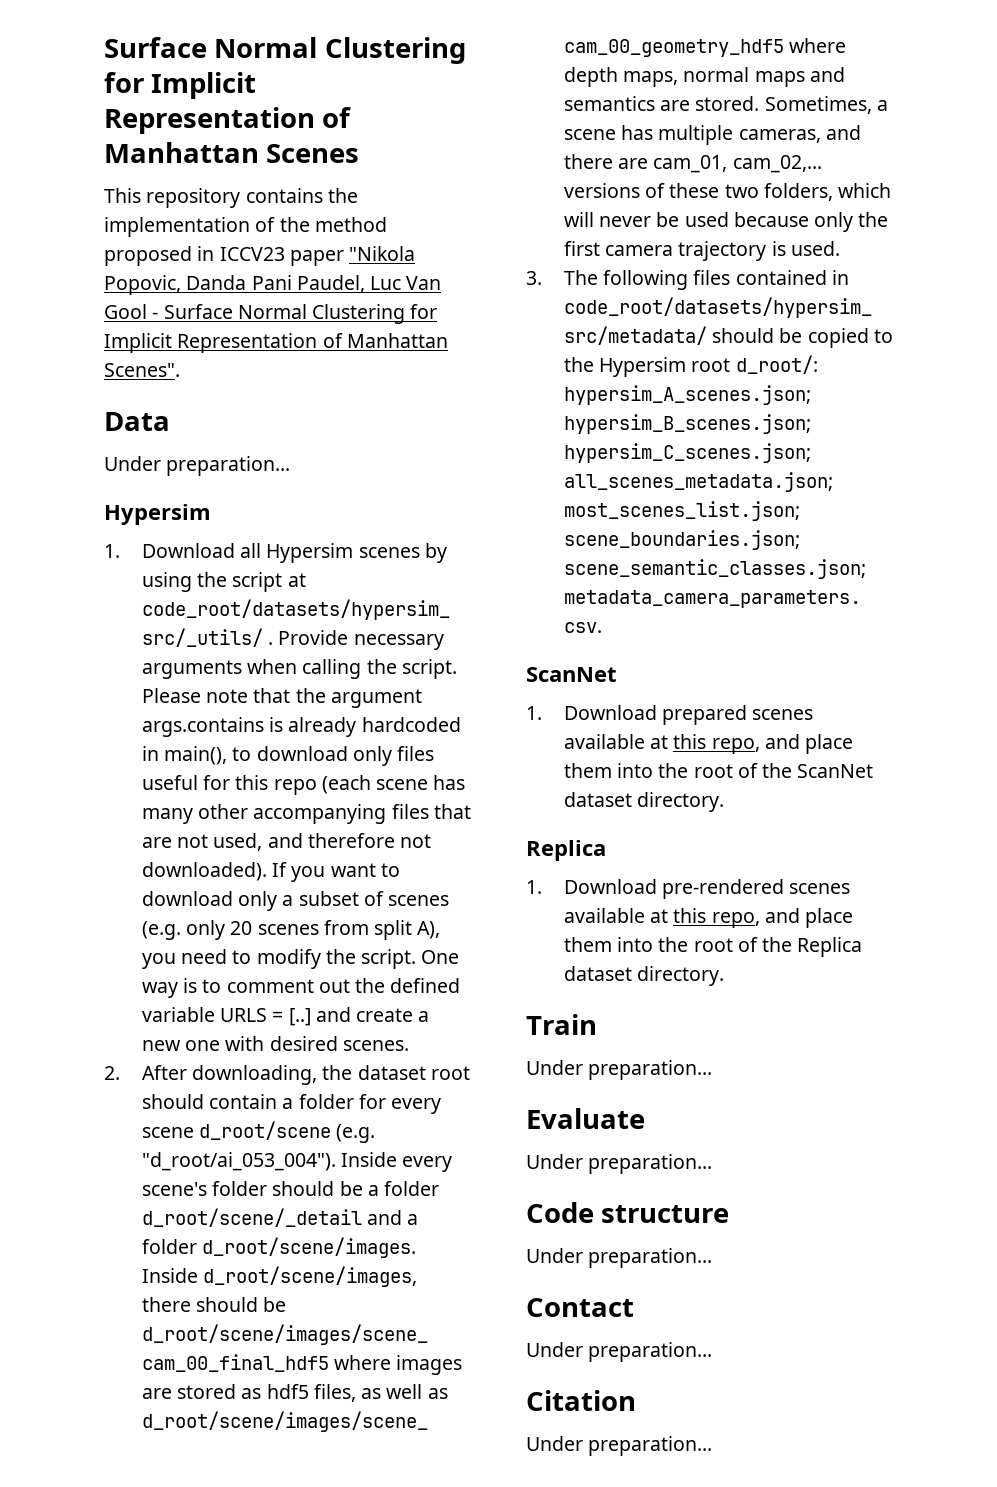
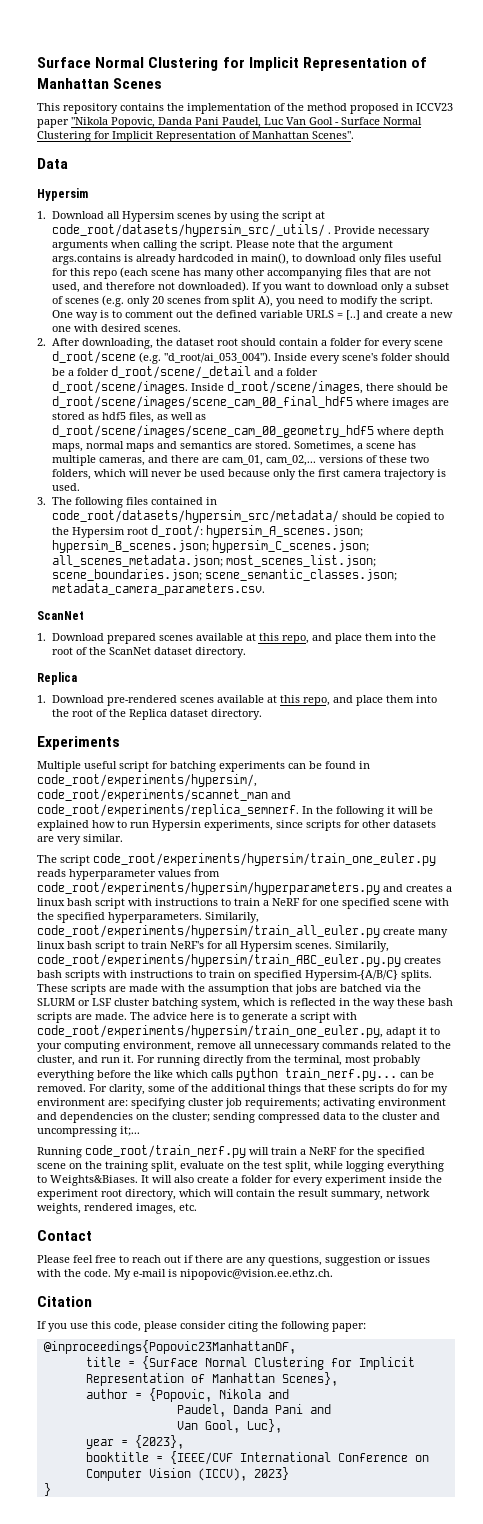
[104,456,291,476] // Under preparation... -> (68, 163) none
[526,1014,597,1035] [526,1060,713,1080] [526,1108,645,1129] [526,1154,713,1174] [526,1202,730,1223] [526,1248,713,1268] [526,1298,634,1317] [526,1342,713,1362] [526,1390,636,1411] [526,1436,713,1456] Train // Under preparation... // Evaluate // Under preparation... // Code structure // Under preparation... // Contact // Under preparation... // Citation // Under preparation... -> [37,736,120,750] [37,761,370,772] [37,774,257,787] [37,789,291,802] [37,804,433,817] [37,820,436,831] [37,834,123,845] [37,853,436,866] [37,869,220,880] [37,882,452,895] [37,898,449,909] [37,912,259,923] [37,925,448,938] [37,941,389,952] [37,954,441,967] [37,970,432,981] [37,984,421,995] [37,998,453,1009] [37,1012,357,1023] [37,1025,440,1038] [37,1041,451,1052] [37,1055,421,1066] [37,1068,434,1081] [37,1084,448,1095] [37,1098,446,1109] [37,1112,440,1123] [37,1126,140,1137] [37,1145,425,1158] [37,1161,444,1172] [37,1175,442,1186] [37,1189,430,1200] [37,1203,197,1214] [37,1230,92,1241] [37,1255,430,1266] [37,1269,333,1280] [37,1296,92,1307] [37,1321,366,1332] [43,1340,296,1354] [85,1356,415,1370] [85,1372,338,1386] [85,1388,289,1402] [176,1404,331,1417] [176,1419,282,1433] [85,1435,184,1449] [85,1451,429,1465] [85,1467,289,1481] [43,1483,51,1496] Experiments // Multiple useful script for batching experiments can be found in code_root/experiments/hypersim/, code_root/experiments/scannet_man and code_root/experiments/replica_semnerf. In the following it will be explained how to run Hypersin experiments, since scripts for other datasets are very similar. // The script code_root/experiments/hypersim/train_one_euler.py reads hyperparameter values from code_root/experiments/hypersim/hyperparameters.py and creates a linux bash script with instructions to train a NeRF for one specified scene with the specified hyperparameters. Similarily, code_root/experiments/hypersim/train_all_euler.py create many linux bash script to train NeRF's for all Hypersim scenes. Similarily, code_root/experiments/hypersim/train_ABC_euler.py.py creates bash scripts with instructions to train on specified Hypersim-{A/B/C} splits. These scripts are made with the assumption that jobs are batched via the SLURM or LSF cluster batching system, which is reflected in the way these bash scripts are made. The advice here is to generate a script with code_root/experiments/hypersim/train_one_euler.py, adapt it to your computing environment, remove all unnecessary commands related to the cluster, and run it. For running directly from the terminal, most probably everything before the like which calls python train_nerf.py... can be removed. For clarity, some of the additional things that these scripts do for my environment are: specifying cluster job requirements; activating environment and dependencies on the cluster; sending compressed data to the cluster and uncompressing it;... // Running code_root/train_nerf.py will train a NeRF for the specified scene on the training split, evaluate on the test split, while logging everything to Weights&Biases. It will also create a folder for every experiment inside the experiment root directory, which will contain the result summary, network weights, rendered images, etc. // Contact // Please feel free to reach out if there are any questions, suggestion or issues with the code. My e-mail is nipopovic@vision.ee.ethz.ch. // Citation // If you use this code, please consider citing the following paper: // @inproceedings{Popovic23ManhattanDF, // title = {Surface Normal Clustering for Implicit Representation of Manhattan Scenes}, // author = {Popovic, Nikola and // Paudel, Danda Pani and // Van Gool, Luc}, // year = {2023}, // booktitle = {IEEE/CVF International Conference on Computer Vision (ICCV), 2023} // }

